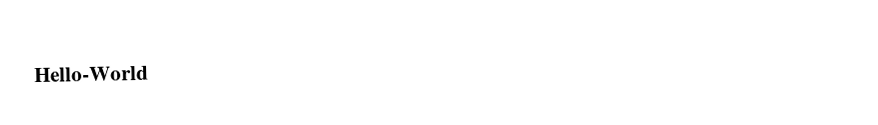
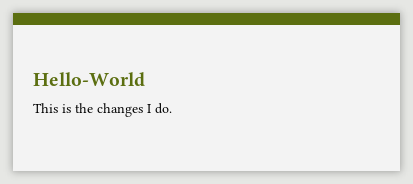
(149, 74) none -> [33,103,172,117] // This is the changes I do.

